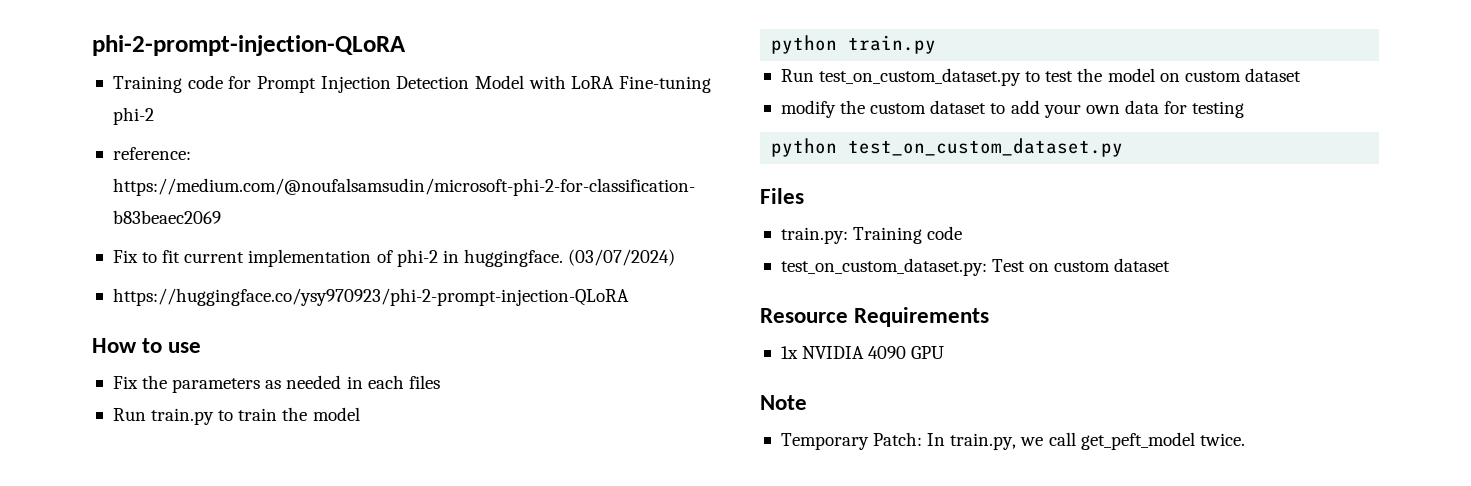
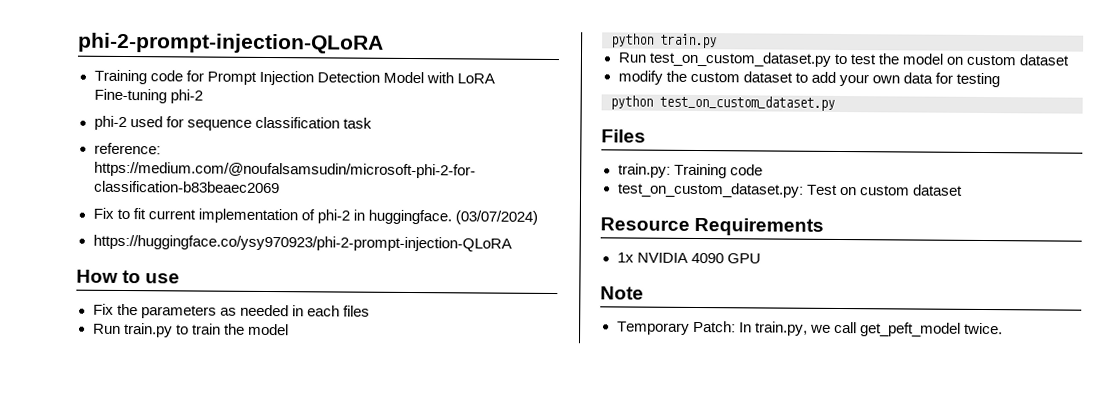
(154, 116) none -> [93,115,372,131] // phi-2 used for sequence classification task

